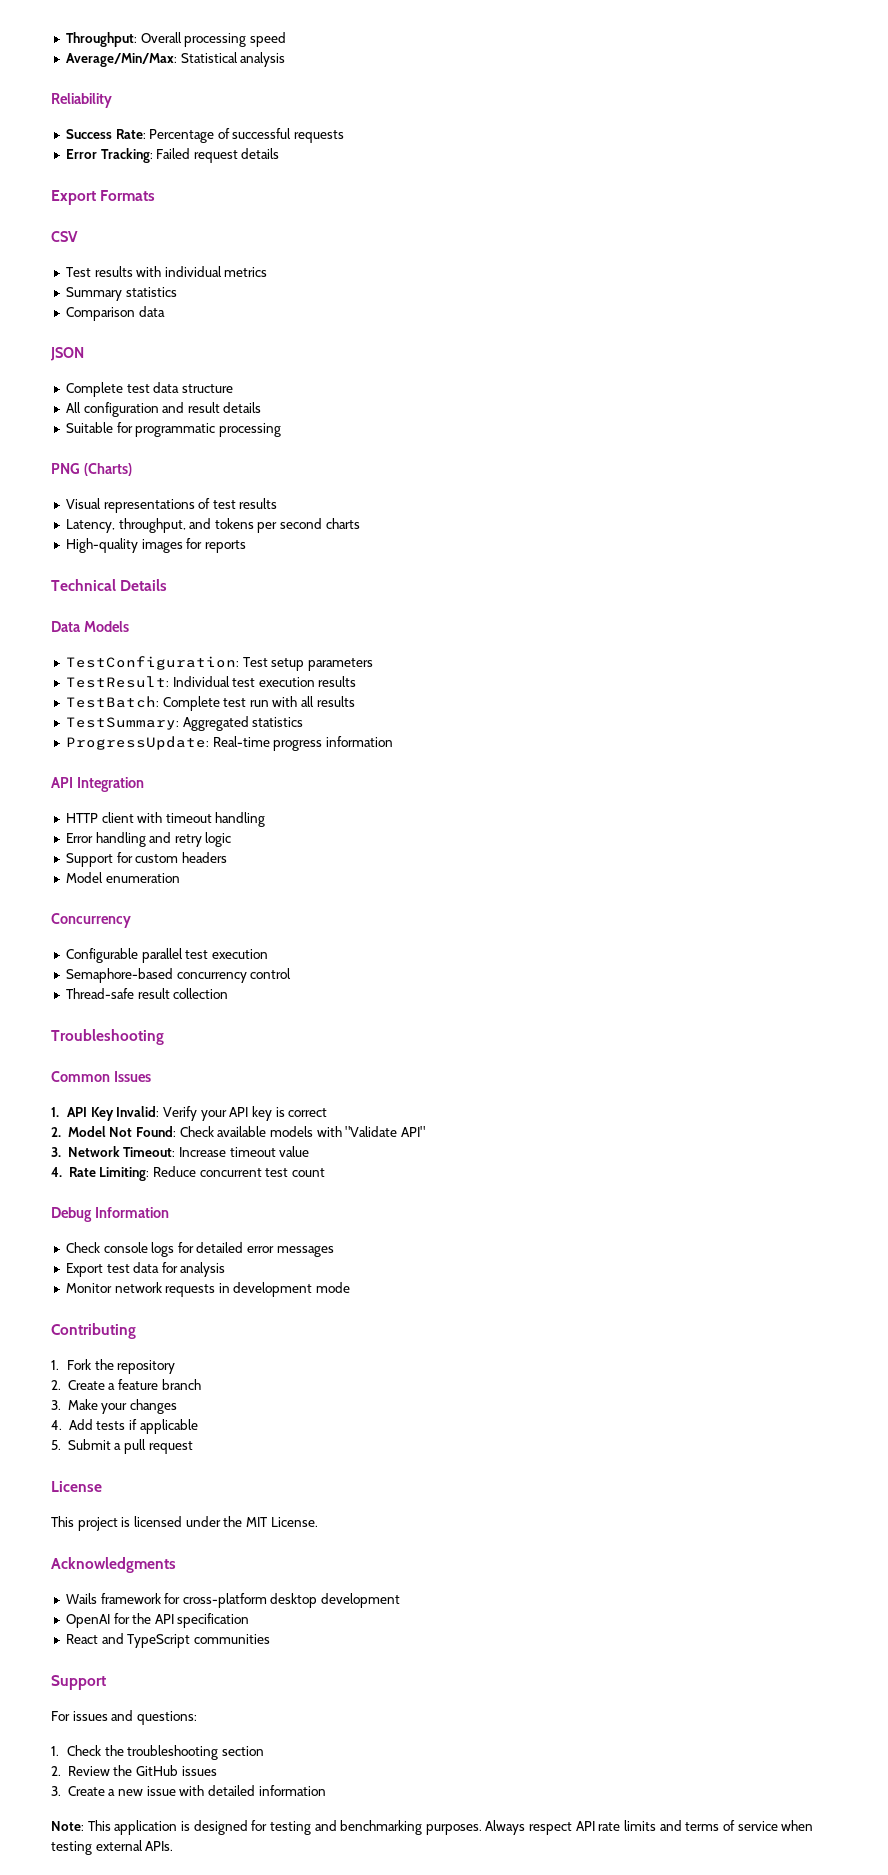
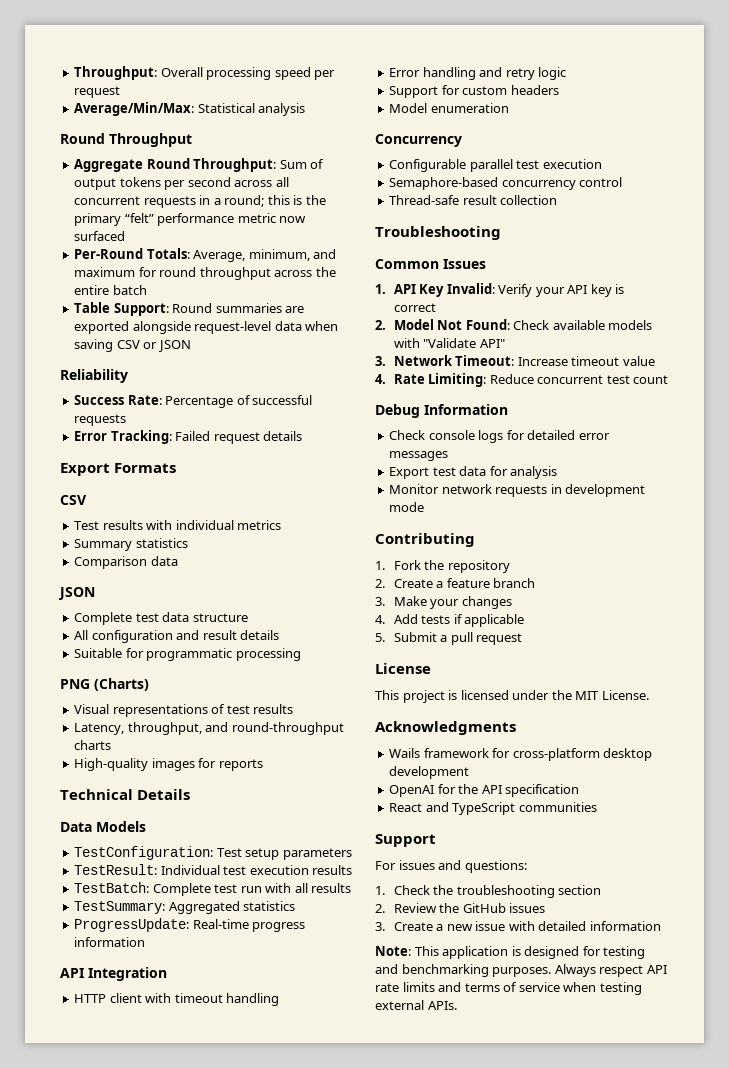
(286, 39) none -> [314,70,336,80] [74,86,121,98] per request
(286, 59) none -> [60,133,192,147] [74,158,325,172] [74,177,289,190] [74,195,326,208] [74,213,307,226] [74,231,126,241] [74,248,337,262] [74,267,336,280] [74,285,147,295] [74,302,305,316] [74,321,339,334] [74,339,191,352] // Round Throughput // Aggregate Round Throughput: Sum of output tokens per second across all concurrent requests in a round; this is the primary “felt” performance metric now surfaced // Per-Round Totals: Average, minimum, and maximum for round throughput across the entire batch // Table Support: Round summaries are exported alongside request-level data when saving CSV or JSON
[214,518,323,533] tokens per second -> [231,722,344,735] round-throughput

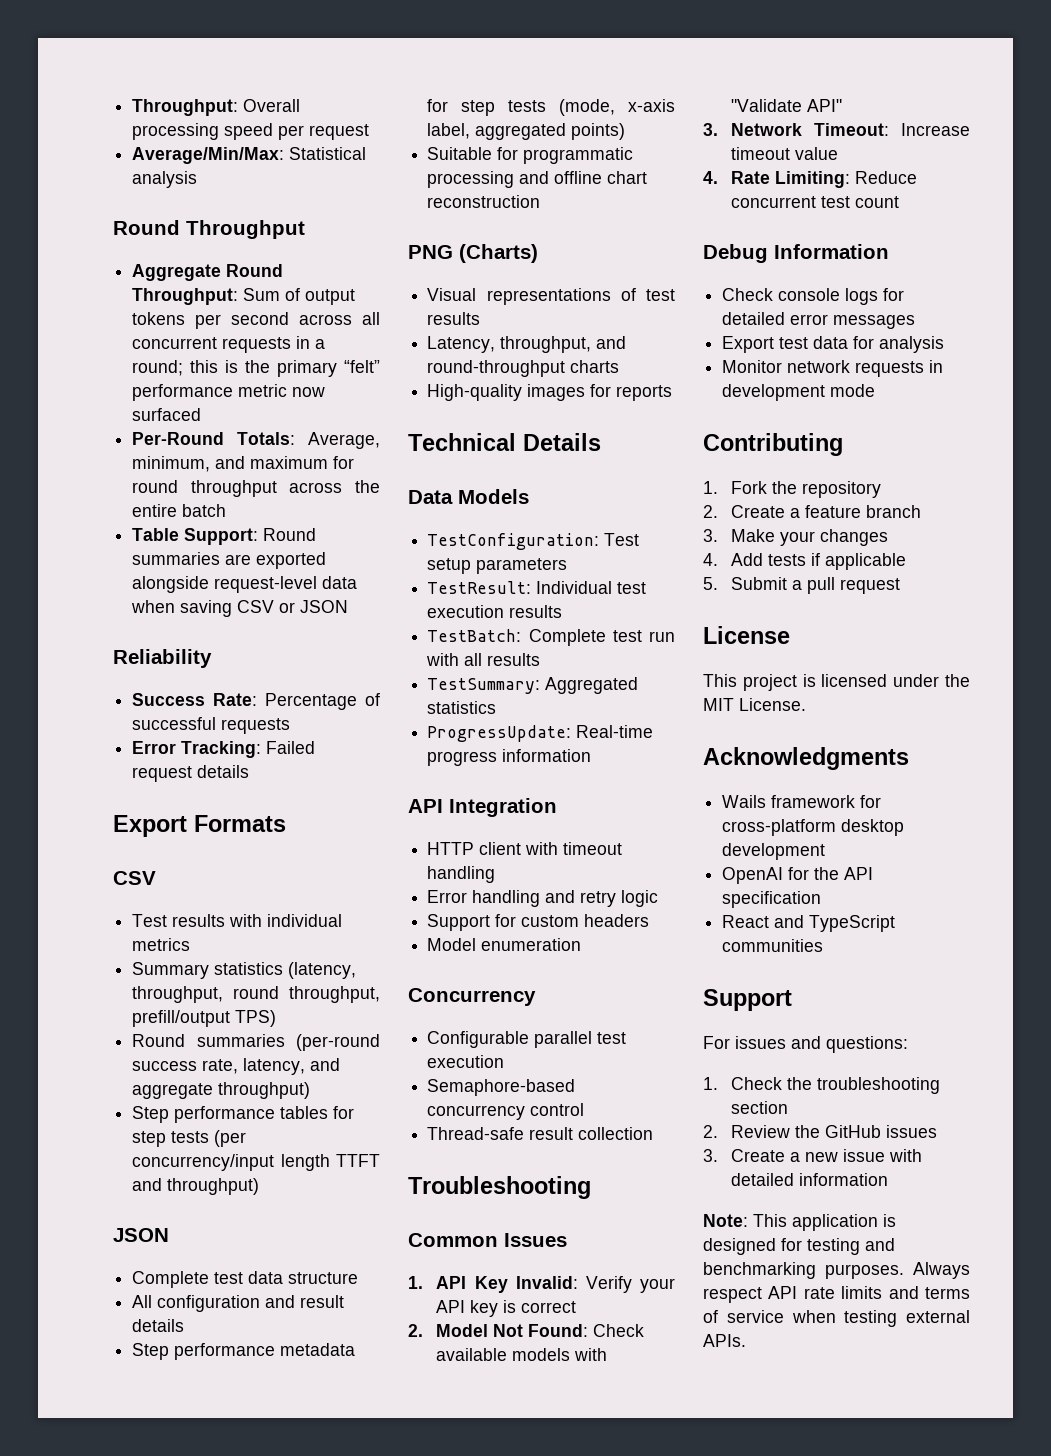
[74,556,178,569] // Comparison data -> [288,962,357,979] [132,986,380,1003] [132,1010,277,1027] [132,1034,380,1051] [132,1058,341,1075] [132,1082,311,1099] [132,1106,355,1123] [132,1130,247,1147] [132,1154,380,1171] [132,1178,260,1195] (latency, throughput, round throughput, prefill/output TPS) // Round summaries (per-round success rate, latency, and aggregate throughput) // Step performance tables for step tests (per concurrency/input length TTFT and throughput)
(280, 635) none -> [132,1343,356,1360] [427,99,675,116] [427,123,626,140] // Step performance metadata for step tests (mode, x‑axis label, aggregated points)
(301, 654) none -> [519,171,648,184] [427,195,541,208] and offline chart reconstruction

